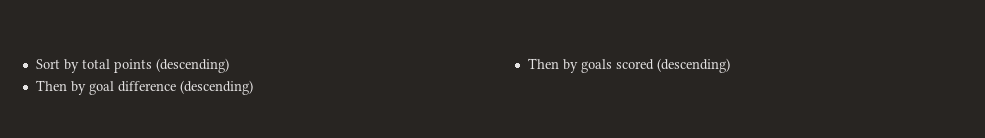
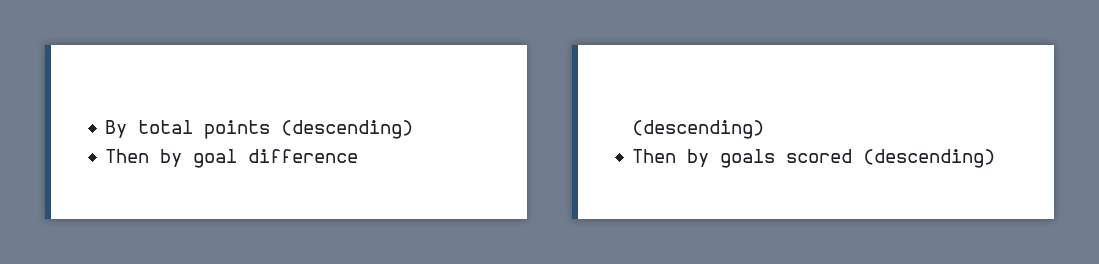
[35,59,79,73] Sort by -> [105,120,128,138] By

